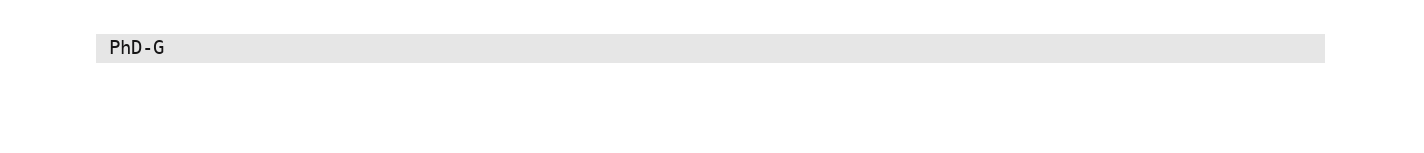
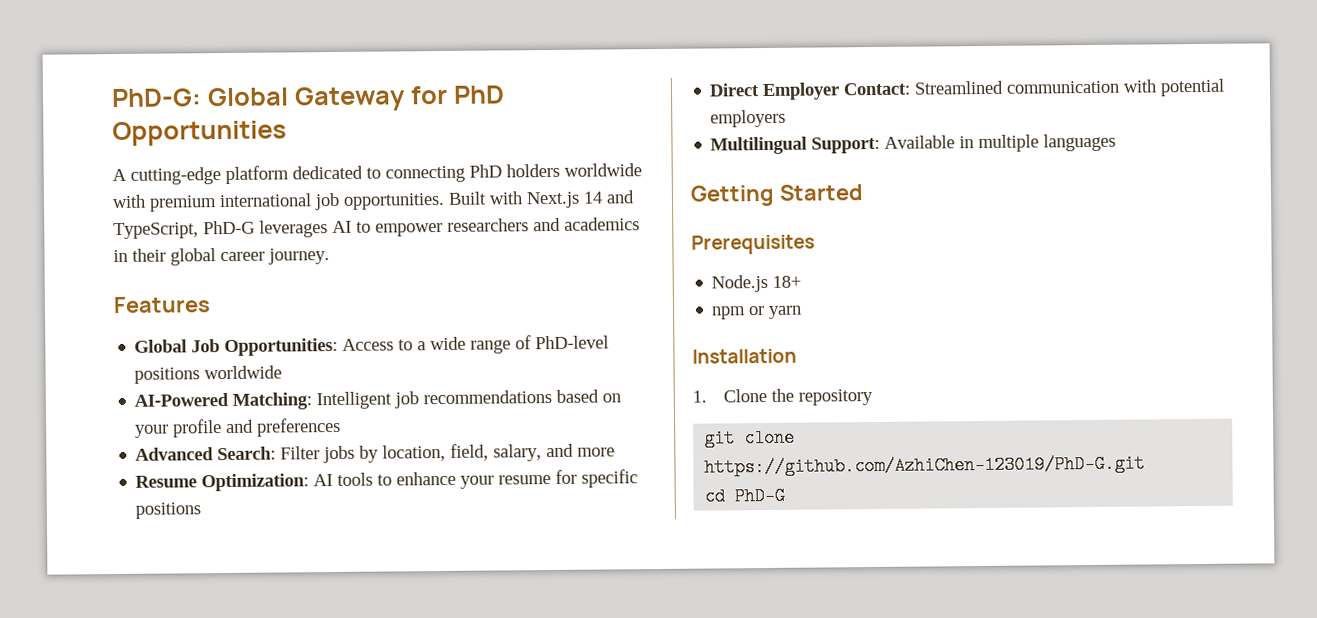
(108, 47) none -> [111,85,505,112] [112,120,287,147] [112,163,642,185] [112,190,635,212] [113,217,640,240] [113,248,330,266] [113,296,211,314] [134,335,610,357] [134,365,283,384] [134,389,622,410] [135,417,342,438] [135,443,616,464] [135,469,639,492] [135,502,202,519] [709,78,1226,101] [710,109,787,128] [710,133,1117,155] [690,184,864,207] [691,234,815,255] [711,274,802,293] [711,305,803,320] [692,348,797,364] [692,388,873,406] [704,428,796,448] [704,454,1146,477] [704,487,726,506] PhD-G: Global Gateway for PhD Opportunities // A cutting-edge platform dedicated to connecting PhD holders worldwide with premium international job opportunities. Built with Next.js 14 and TypeScript, PhD-G leverages AI to empower researchers and academics in their global career journey. // Features // Global Job Opportunities: Access to a wide range of PhD-level positions worldwide // AI-Powered Matching: Intelligent job recommendations based on your profile and preferences // Advanced Search: Filter jobs by location, field, salary, and more // Resume Optimization: AI tools to enhance your resume for specific positions // Direct Employer Contact: Streamlined communication with potential employers // Multilingual Support: Available in multiple languages // Getting Started // Prerequisites // Node.js 18+ // npm or yarn // Installation // 1. Clone the repository // git clone https://github.com/AzhiChen-123019/PhD-G.git // cd

